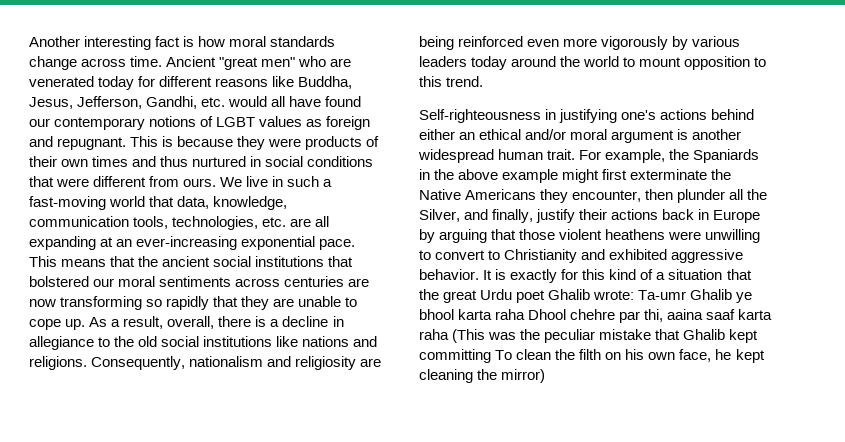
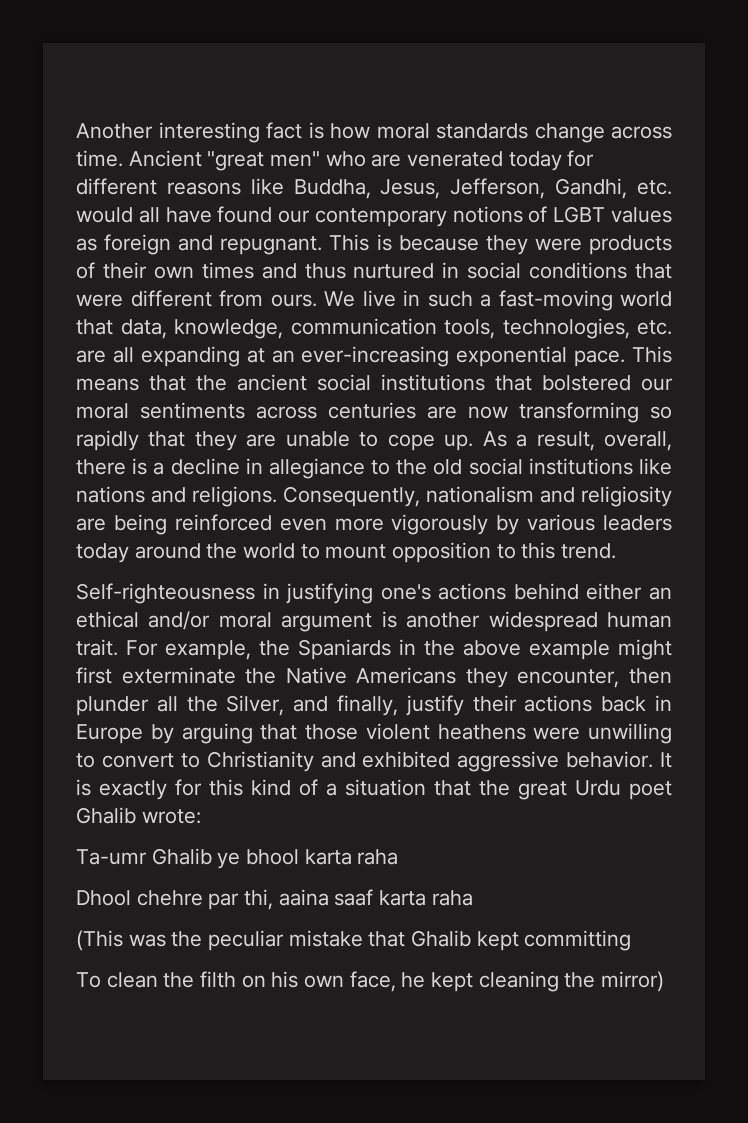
(635, 295) none -> (201, 816) //
(526, 314) none -> (399, 857) //
(449, 334) none -> (473, 898) //
(491, 356) none -> (632, 940) //

